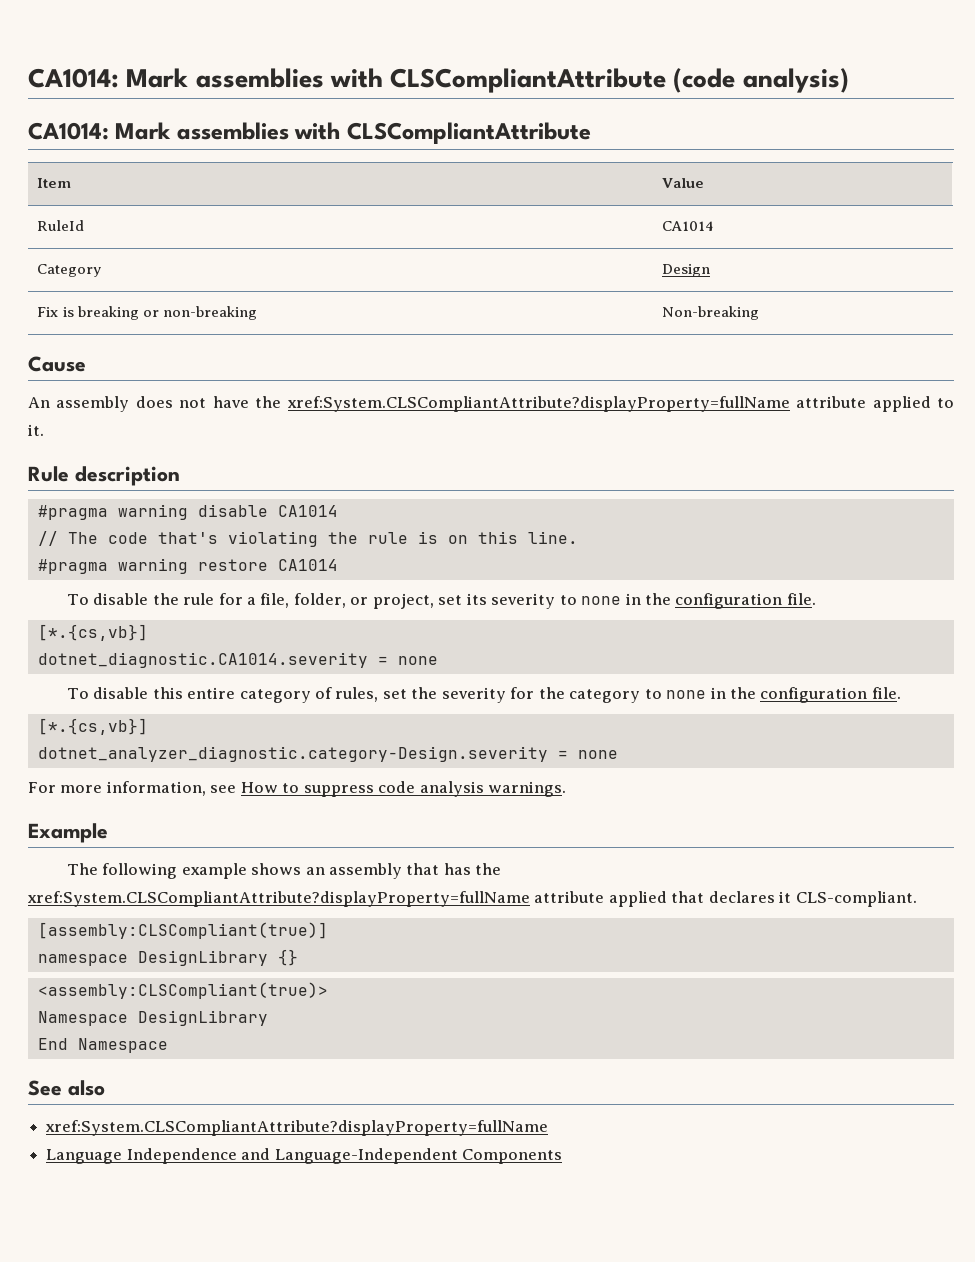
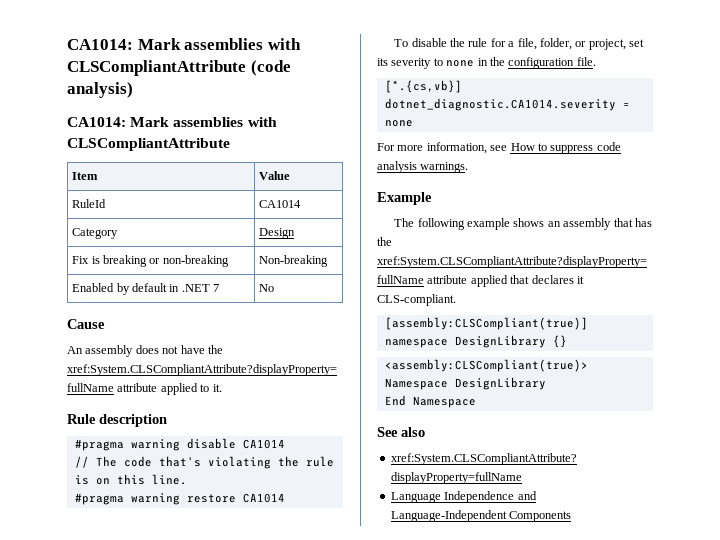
(760, 313) none -> [72,283,220,295] [259,284,275,292] // Enabled by default in .NET 7 | No
[66,687,901,703] [37,718,148,735] [37,746,618,762] // To disable this entire category of rules, set the severity for the category to none in the configuration file. // [*.{cs,vb}] // dotnet_analyzer_diagnostic.category-Design.severity = none -> (413, 123) none

